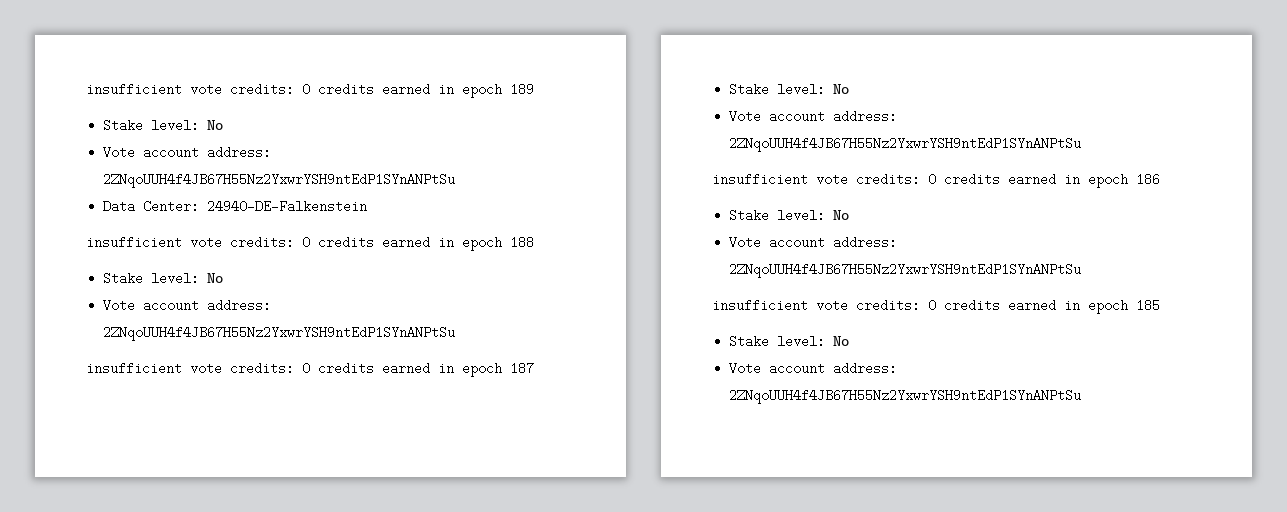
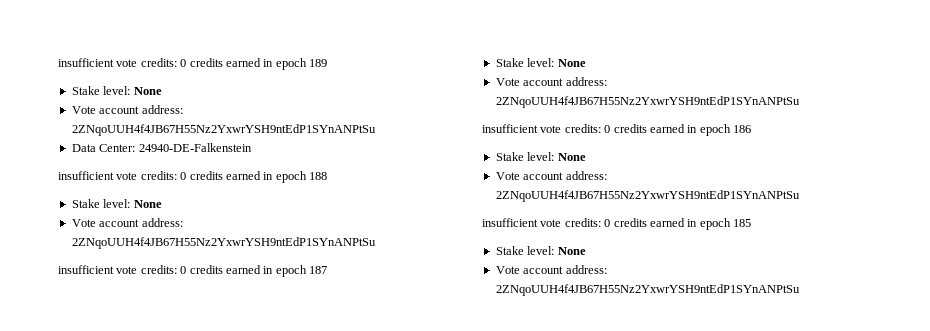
[151,119,224,132] level: No -> [103,86,162,95] level: None
[151,272,224,285] level: No -> [103,199,162,208] level: None
[777,83,850,96] level: No -> [527,58,586,67] level: None
[777,209,850,222] level: No -> [527,152,586,161] level: None
[777,335,850,348] level: No -> [527,246,586,255] level: None

